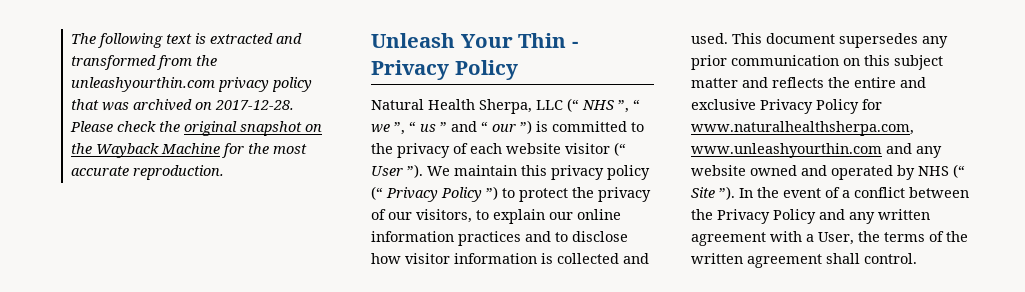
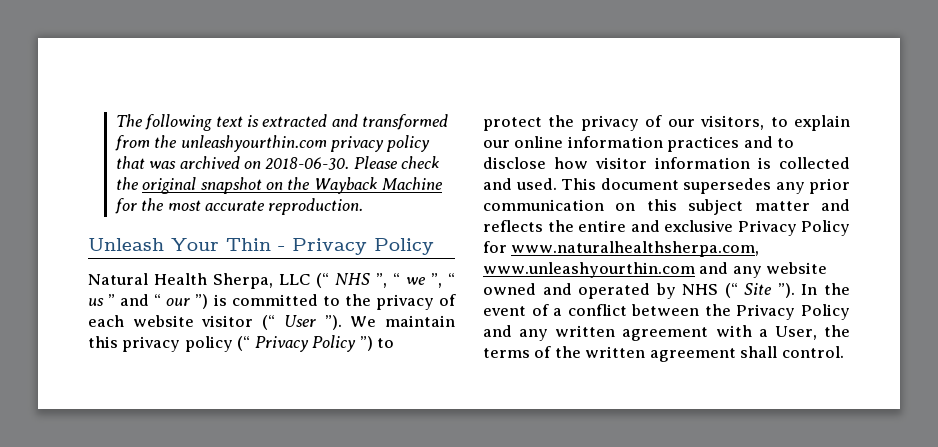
[214,100,294,110] 2017-12-28. -> [265,157,350,170] 2018-06-30.

